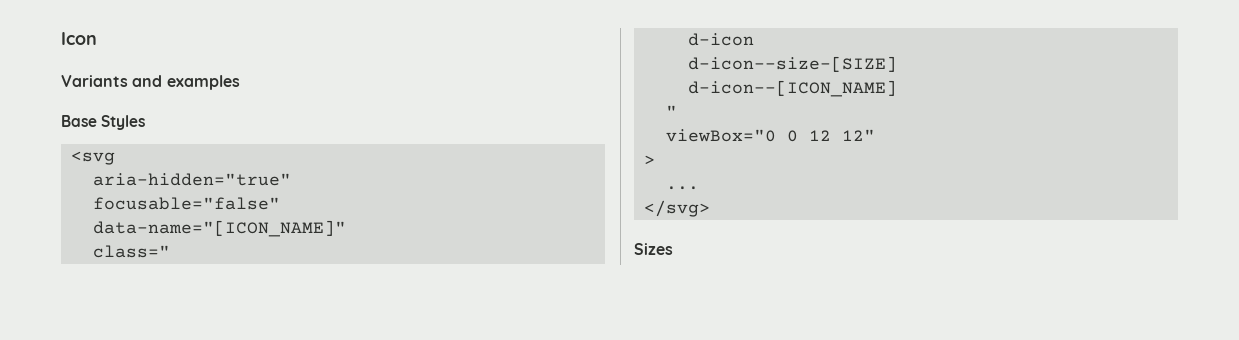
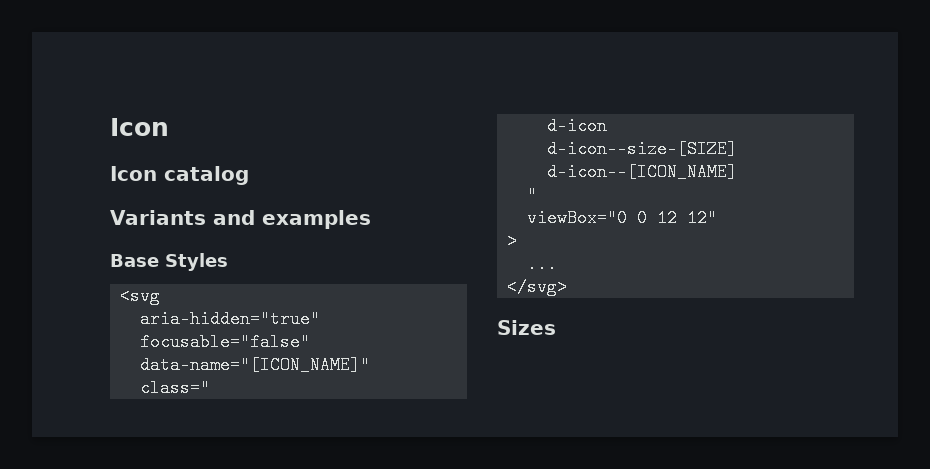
[61,32,97,45] Icon -> [110,118,169,136] [110,166,249,185] Icon // Icon catalog

